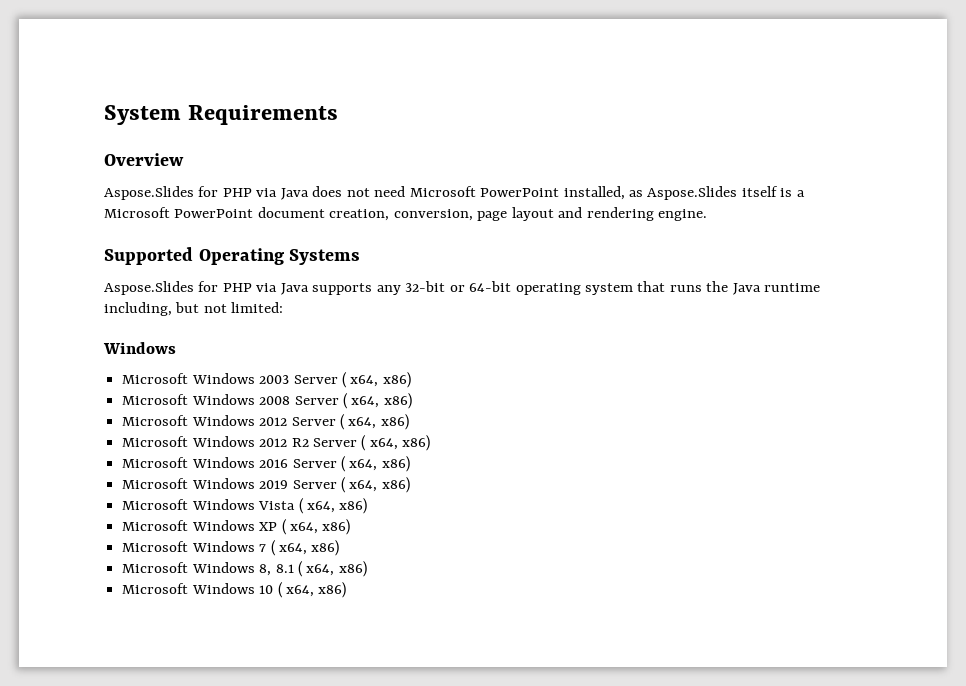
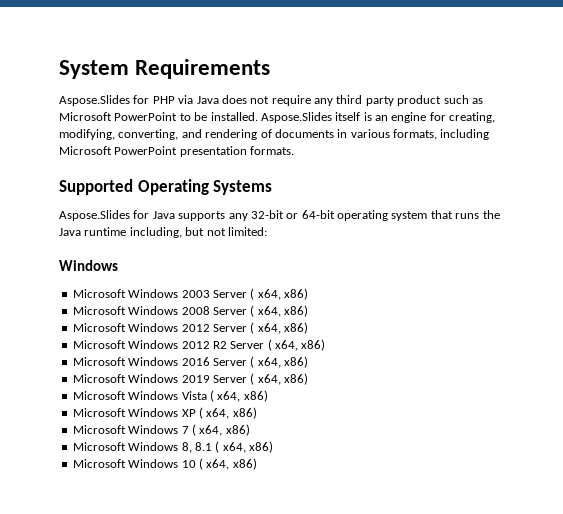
[104,153,184,166] // Overview -> (271, 69) none
[374,186,805,200] [104,207,708,221] need Microsoft PowerPoint installed, as Aspose.Slides itself is a Microsoft PowerPoint document creation, conversion, page layout and rendering engine. -> [271,95,483,106] [59,112,496,123] [59,129,490,140] [59,146,295,157] require any third party product such as Microsoft PowerPoint to be installed. Aspose.Slides itself is an engine for creating, modifying, converting, and rendering of documents in various formats, including Microsoft PowerPoint presentation formats.
[222,283,278,292] PHP via -> (150, 214) none

